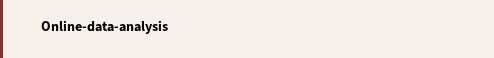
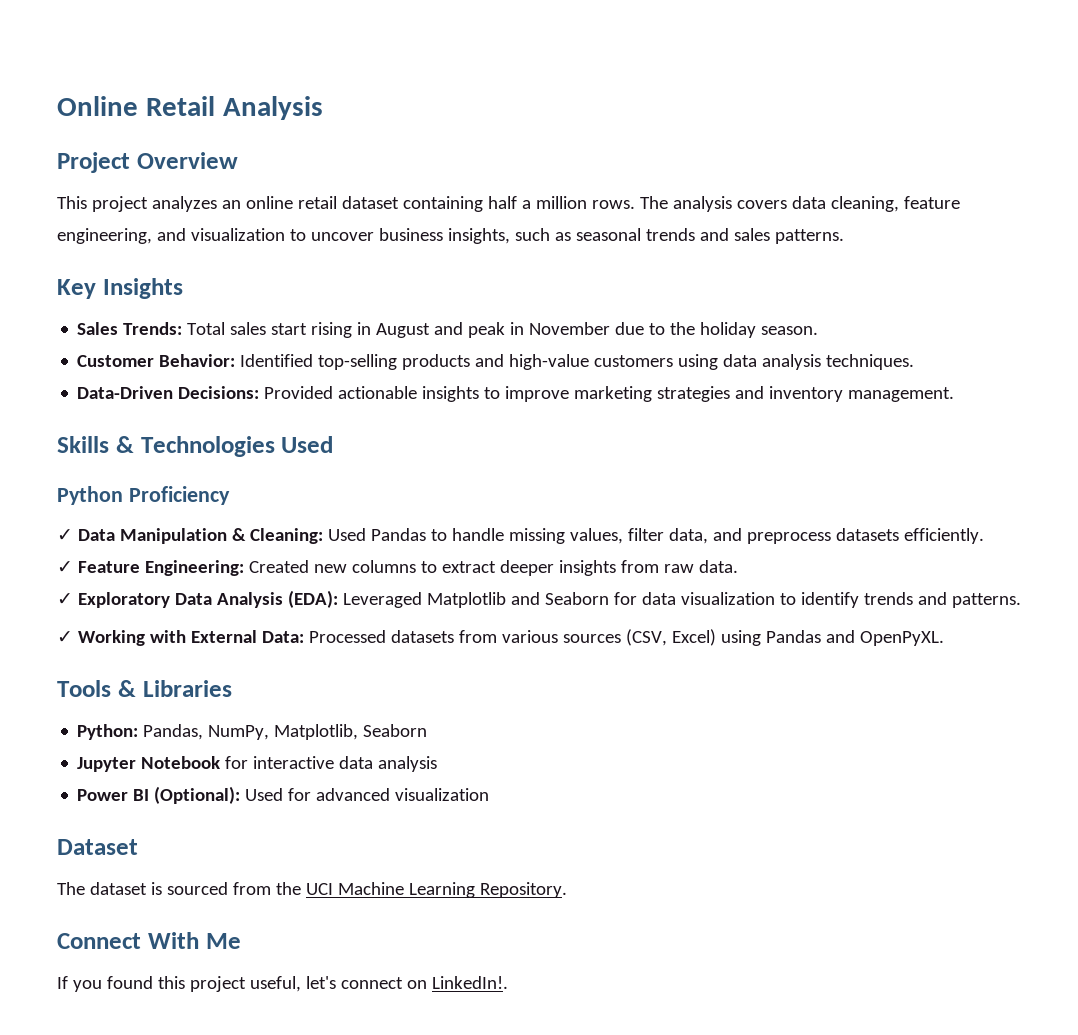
[41,20,168,34] Online-data-analysis -> [57,96,323,120] [57,152,238,173] [57,196,960,212] [57,228,844,244] [57,278,183,299] [77,322,819,338] [77,354,915,370] [77,386,955,402] [57,436,334,457] [57,486,230,505] [57,528,984,544] [57,560,738,576] [57,590,1021,608] [57,629,944,646] [57,680,232,697] [77,724,428,740] [77,756,438,772] [77,786,490,804] [57,839,138,855] [57,882,567,898] [57,932,241,949] [57,976,508,992] Online Retail Analysis // Project Overview // This project analyzes an online retail dataset containing half a million rows. The analysis covers data cleaning, feature engineering, and visualization to uncover business insights, such as seasonal trends and sales patterns. // Key Insights // Sales Trends: Total sales start rising in August and peak in November due to the holiday season. // Customer Behavior: Identified top-selling products and high-value customers using data analysis techniques. // Data-Driven Decisions: Provided actionable insights to improve marketing strategies and inventory management. // Skills & Technologies Used // Python Proficiency // ✓ Data Manipulation & Cleaning: Used Pandas to handle missing values, filter data, and preprocess datasets efficiently. // ✓ Feature Engineering: Created new columns to extract deeper insights from raw data. // ✓ Exploratory Data Analysis (EDA): Leveraged Matplotlib and Seaborn for data visualization to identify trends and patterns. // ✓ Working with External Data: Processed datasets from various sources (CSV, Excel) using Pandas and OpenPyXL. // Tools & Libraries // Python: Pandas, NumPy, Matplotlib, Seaborn // Jupyter Notebook for interactive data analysis // Power BI (Optional): Used for advanced visualization // Dataset // The dataset is sourced from the UCI Machine Learning Repository. // Connect With Me // If you found this project useful, let's connect on LinkedIn!.

